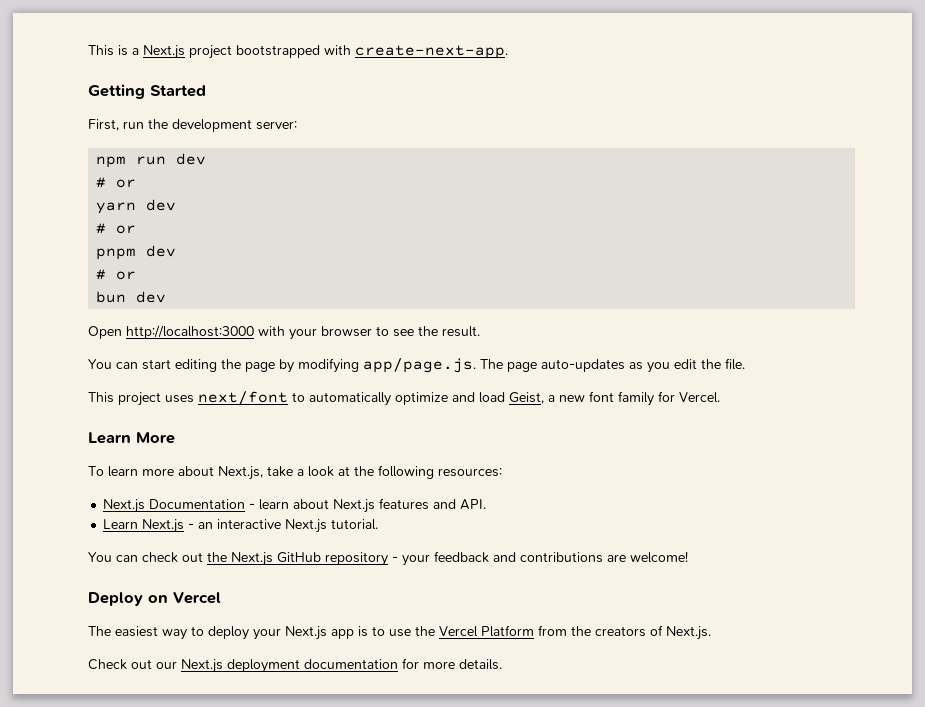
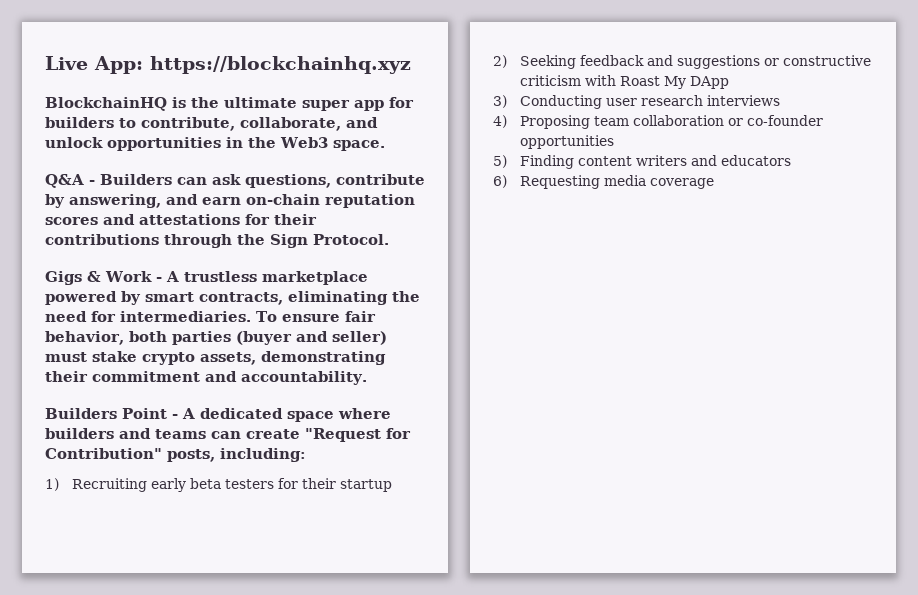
[88,45,508,59] [88,84,206,99] [88,119,297,132] [96,153,207,168] [96,177,137,188] [96,199,177,214] [96,223,137,234] [96,245,177,260] [96,269,137,280] [96,291,167,303] [88,325,480,340] [88,358,745,373] [88,391,720,406] [88,432,175,444] [88,465,502,480] [103,498,487,513] [103,519,379,533] [88,551,688,566] [88,592,221,606] [88,625,711,640] [88,658,502,673] This is a Next.js project bootstrapped with create-next-app. // Getting Started // First, run the development server: // npm run dev // # or // yarn dev // # or // pnpm dev // # or // bun dev // Open http://localhost:3000 with your browser to see the result. // You can start editing the page by modifying app/page.js. The page auto-updates as you edit the file. // This project uses next/font to automatically optimize and load Geist, a new font family for Vercel. // Learn More // To learn more about Next.js, take a look at the following resources: // Next.js Documentation - learn about Next.js features and API. // Learn Next.js - an interactive Next.js tutorial. // You can check out the Next.js GitHub repository - your feedback and contributions are welcome! // Deploy on Vercel // The easiest way to deploy your Next.js app is to use the Vercel Platform from the creators of Next.js. // Check out our Next.js deployment documentation for more details. -> [45,56,411,74] [45,97,414,111] [45,117,378,131] [45,137,385,151] [45,174,425,188] [45,194,415,208] [45,214,317,225] [45,234,389,248] [45,271,368,285] [45,291,420,305] [45,311,376,322] [45,331,387,345] [45,351,386,365] [45,371,367,385] [45,408,391,422] [45,428,411,442] [45,448,306,462] [45,478,392,492] [493,55,871,69] [519,75,729,89] [493,95,780,109] [493,115,823,129] [519,135,614,149] [493,155,791,169] [493,175,714,189] Live App: https://blockchainhq.xyz // BlockchainHQ is the ultimate super app for builders to contribute, collaborate, and unlock opportunities in the Web3 space. // Q&A - Builders can ask questions, contribute by answering, and earn on-chain reputation scores and attestations for their contributions through the Sign Protocol. // Gigs & Work - A trustless marketplace powered by smart contracts, eliminating the need for intermediaries. To ensure fair behavior, both parties (buyer and seller) must stake crypto assets, demonstrating their commitment and accountability. // Builders Point - A dedicated space where builders and teams can create "Request for Contribution" posts, including: // 1) Recruiting early beta testers for their startup // 2) Seeking feedback and suggestions or constructive criticism with Roast My DApp // 3) Conducting user research interviews // 4) Proposing team collaboration or co-founder opportunities // 5) Finding content writers and educators // 6) Requesting media coverage

